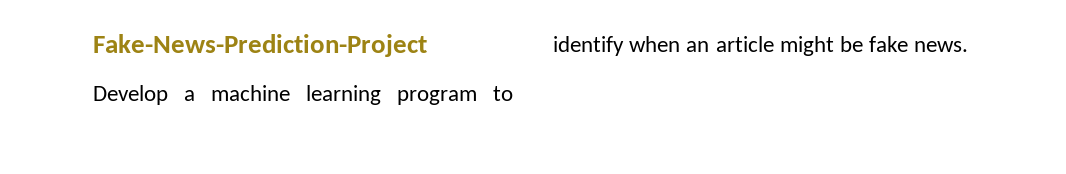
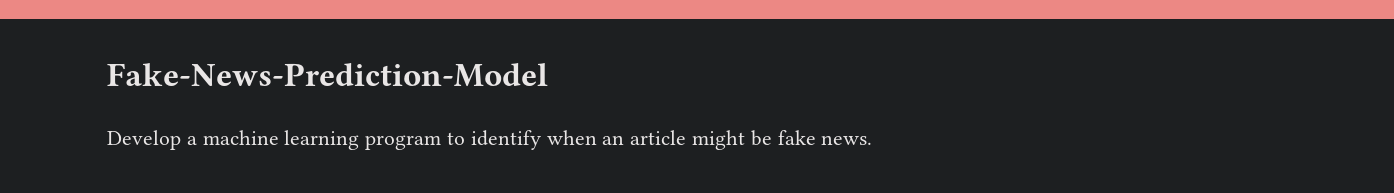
[93,34,427,57] Fake-News-Prediction-Project -> [107,63,548,87] Fake-News-Prediction-Model

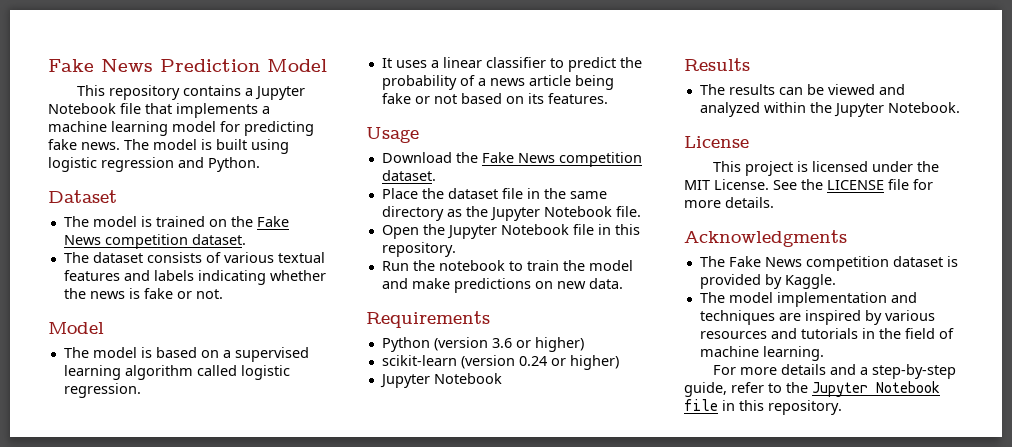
[107,63,548,87] [107,130,873,150] Fake-News-Prediction-Model // Develop a machine learning program to identify when an article might be fake news. -> [48,59,327,72] [76,85,305,100] [48,103,270,118] [48,121,314,136] [48,139,289,154] [48,157,260,172] [48,190,117,203] [63,216,289,227] [63,234,246,249] [63,252,325,263] [63,270,326,285] [63,288,223,299] [48,322,104,334] [63,347,309,362] [63,365,290,380] [63,383,141,398] [381,57,642,72] [381,75,614,90] [381,93,608,104] [366,127,419,143] [381,152,642,167] [381,170,436,181] [381,188,607,199] [381,206,641,221] [381,224,640,239] [381,242,456,257] [381,260,633,271] [381,278,623,293] [366,311,490,328] [381,337,584,352] [381,355,619,370] [379,373,502,388] [684,58,750,71] [699,84,905,95] [699,102,960,117] [684,136,749,148] [712,161,939,176] [684,179,933,190] [684,197,774,208] [684,230,847,247] [699,256,958,271] [699,274,836,289] [699,292,917,307] [699,310,935,325] [699,328,954,339] [699,346,824,361] [712,364,956,379] [684,381,940,397] [684,399,842,415] Fake News Prediction Model // This repository contains a Jupyter Notebook file that implements a machine learning model for predicting fake news. The model is built using logistic regression and Python. // Dataset // The model is trained on the Fake News competition dataset. // The dataset consists of various textual features and labels indicating whether the news is fake or not. // Model // The model is based on a supervised learning algorithm called logistic regression. // It uses a linear classifier to predict the probability of a news article being fake or not based on its features. // Usage // Download the Fake News competition dataset. // Place the dataset file in the same directory as the Jupyter Notebook file. // Open the Jupyter Notebook file in this repository. // Run the notebook to train the model and make predictions on new data. // Requirements // Python (version 3.6 or higher) // scikit-learn (version 0.24 or higher) // Jupyter Notebook // Results // The results can be viewed and analyzed within the Jupyter Notebook. // License // This project is licensed under the MIT License. See the LICENSE file for more details. // Acknowledgments // The Fake News competition dataset is provided by Kaggle. // The model implementation and techniques are inspired by various resources and tutorials in the field of machine learning. // For more details and a step-by-step guide, refer to the Jupyter Notebook file in this repository.

